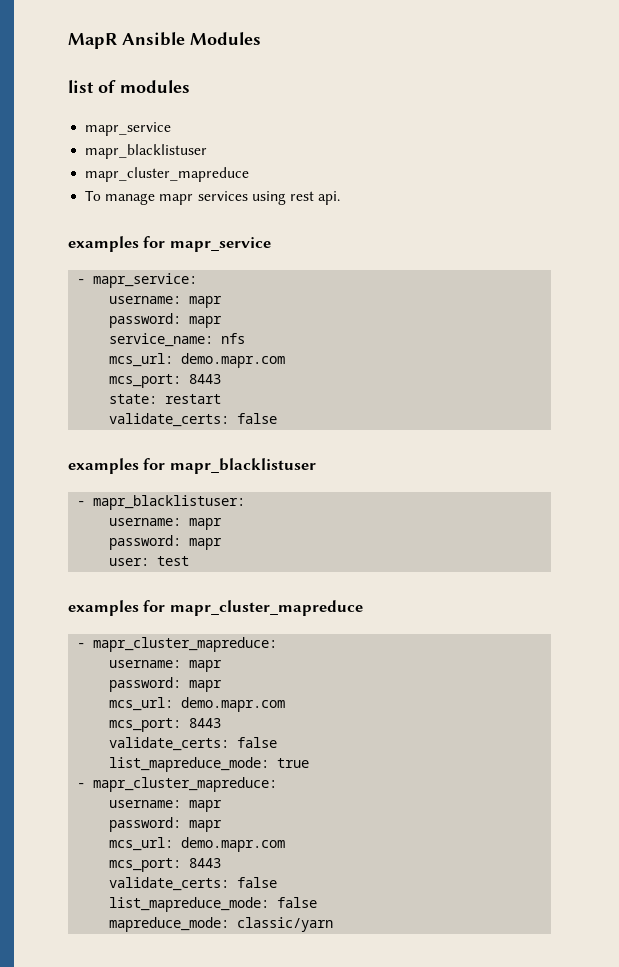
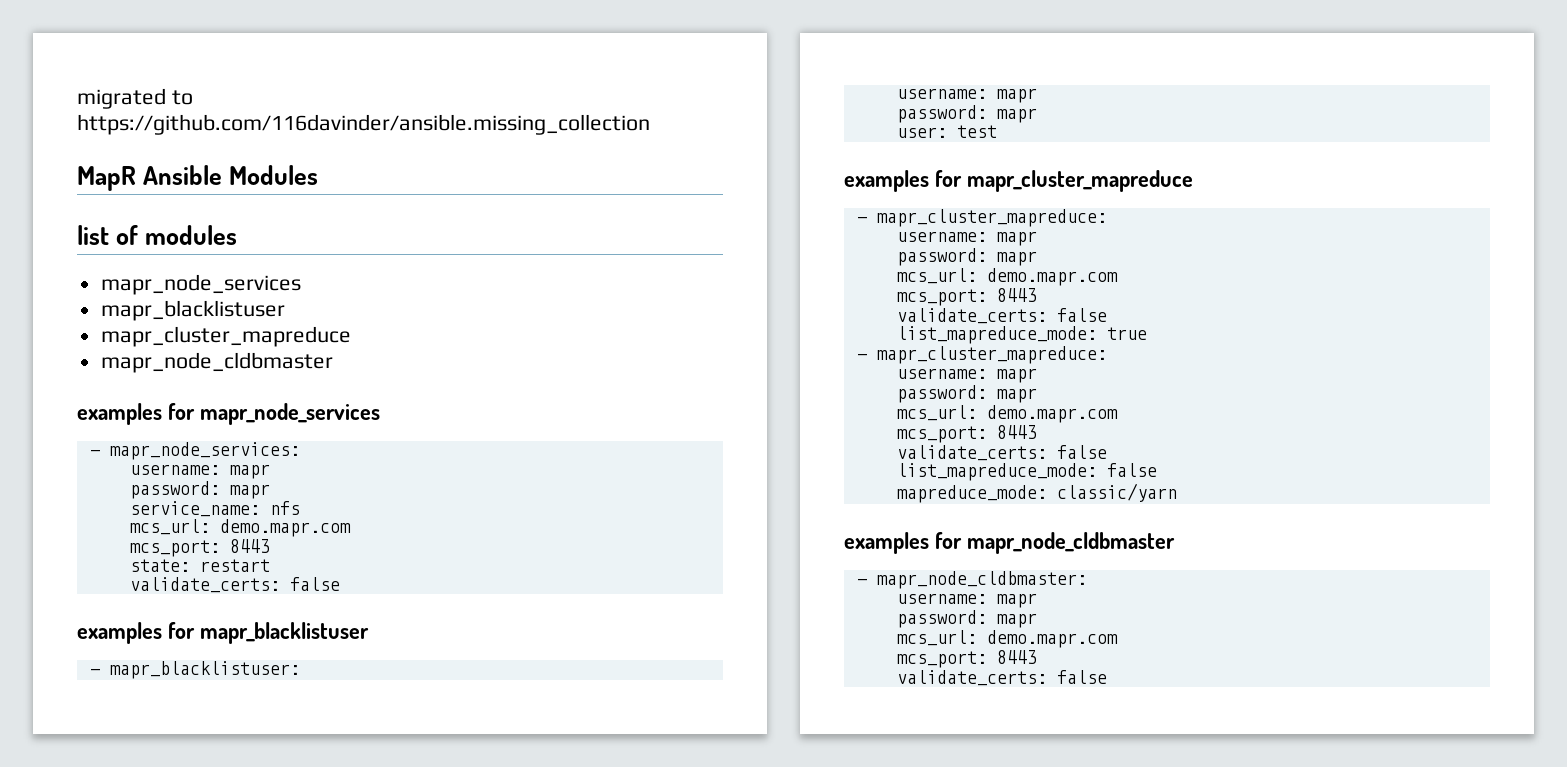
(68, 41) none -> [77,88,193,109] [77,114,650,135] migrated to https://github.com/116davinder/ansible.missing_collection //
[85,122,172,136] mapr_service -> [100,274,301,295] mapr_node_services
[85,190,341,205] [68,236,271,252] [77,273,198,288] To manage mapr services using rest api. // examples for mapr_service // - mapr_service: -> [100,352,333,373] [77,403,380,425] [89,442,300,460] mapr_node_cldbmaster // examples for mapr_node_services // - mapr_node_services:
(334, 924) none -> [844,532,1175,554] [856,571,1087,589] [896,593,1037,608] [896,610,1037,628] [896,630,1118,648] [896,650,1037,668] [896,670,1107,686] // examples for mapr_node_cldbmaster // - mapr_node_cldbmaster: // username: mapr // password: mapr // mcs_url: demo.mapr.com // mcs_port: 8443 // validate_certs: false

